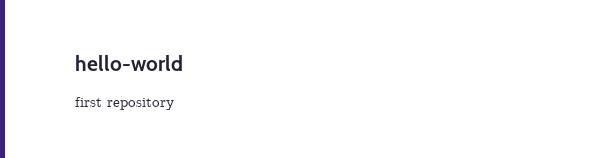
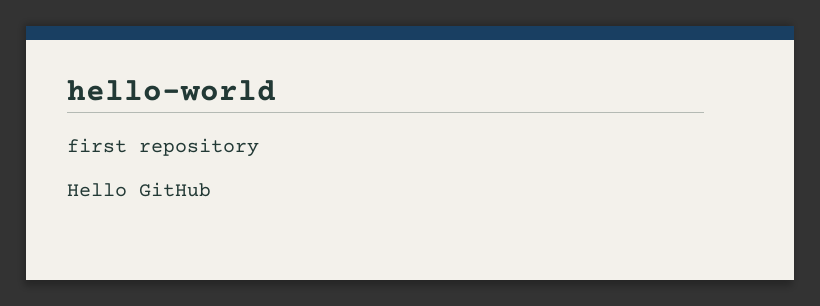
(174, 104) none -> [67,182,211,197] // Hello GitHub

